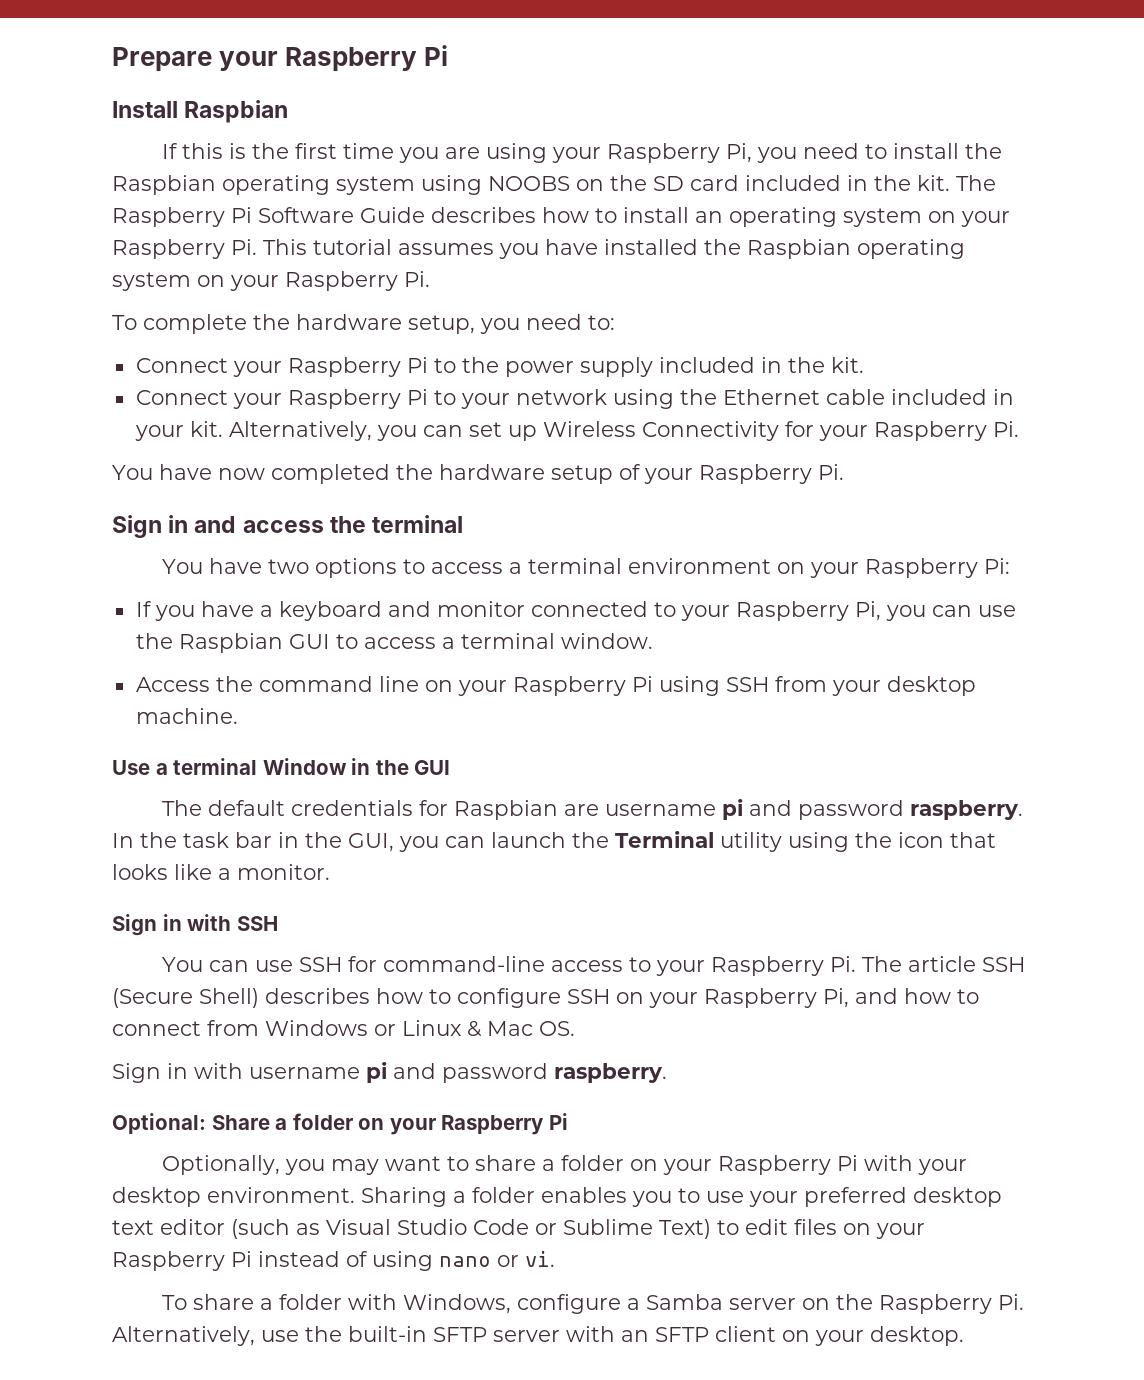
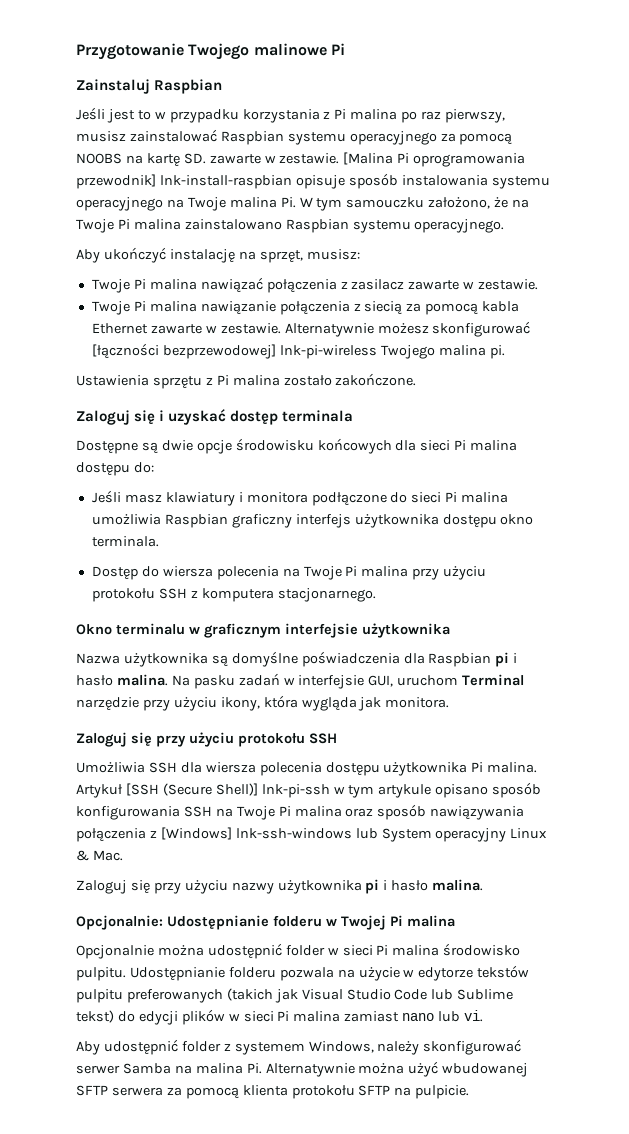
[112,45,449,72] [112,101,178,118] Prepare your Raspberry Pi // Install -> [76,43,345,60] [76,79,150,94] Przygotowanie Twojego malinowe Pi // Zainstaluj
[162,143,1003,163] [112,175,996,195] [112,207,1010,227] [112,239,965,259] [112,271,430,291] [112,314,615,334] [135,357,864,377] [135,389,1014,409] [134,421,1019,441] [112,464,844,484] [112,515,464,538] [162,558,1011,578] [135,601,1016,621] [135,633,653,653] [135,676,976,696] [135,708,238,724] [112,758,451,775] [162,799,1024,820] [112,831,996,852] [112,864,330,880] [112,914,278,936] [162,956,1026,976] [112,988,979,1008] [112,1020,575,1037] [112,1062,667,1083] [112,1113,568,1135] [162,1155,968,1175] [112,1187,1002,1207] [112,1219,925,1239] [112,1251,555,1271] [162,1294,1025,1314] [112,1326,964,1346] If this is the first time you are using your Raspberry Pi, you need to install the Raspbian operating system using NOOBS on the SD card included in the kit. The Raspberry Pi Software Guide describes how to install an operating system on your Raspberry Pi. This tutorial assumes you have installed the Raspbian operating system on your Raspberry Pi. // To complete the hardware setup, you need to: // Connect your Raspberry Pi to the power supply included in the kit. // Connect your Raspberry Pi to your network using the Ethernet cable included in your kit. Alternatively, you can set up Wireless Connectivity for your Raspberry Pi. // You have now completed the hardware setup of your Raspberry Pi. // Sign in and access the terminal // You have two options to access a terminal environment on your Raspberry Pi: // If you have a keyboard and monitor connected to your Raspberry Pi, you can use the Raspbian GUI to access a terminal window. // Access the command line on your Raspberry Pi using SSH from your desktop machine. // Use a terminal Window in the GUI // The default credentials for Raspbian are username pi and password raspberry. In the task bar in the GUI, you can launch the Terminal utility using the icon that looks like a monitor. // Sign in with SSH // You can use SSH for command-line access to your Raspberry Pi. The article SSH (Secure Shell) describes how to configure SSH on your Raspberry Pi, and how to connect from Windows or Linux & Mac OS. // Sign in with username pi and password raspberry. // Optional: Share a folder on your Raspberry Pi // Optionally, you may want to share a folder on your Raspberry Pi with your desktop environment. Sharing a folder enables you to use your preferred desktop text editor (such as Visual Studio Code or Sublime Text) to edit files on your Raspberry Pi instead of using nano or vi. // To share a folder with Windows, configure a Samba server on the Raspberry Pi. Alternatively, use the built-in SFTP server with an SFTP client on your desktop. -> [76,107,506,123] [76,129,513,145] [76,152,526,167] [76,173,550,189] [76,197,530,211] [76,219,505,233] [76,247,360,263] [91,277,539,293] [91,301,520,315] [91,321,531,337] [91,343,505,359] [76,373,417,389] [76,409,354,425] [76,438,518,454] [76,462,154,476] [91,490,509,506] [91,514,534,528] [91,536,159,547] [91,566,487,580] [91,588,376,602] [76,623,450,638] [76,651,518,667] [76,673,525,689] [76,695,450,711] [76,732,337,747] [76,762,538,776] [76,782,542,798] [76,804,525,820] [76,827,548,842] [76,850,123,861] [76,879,484,894] [76,915,455,930] [76,943,521,959] [76,965,530,981] [76,988,514,1003] [76,1009,484,1025] [76,1039,522,1055] [76,1061,529,1077] [76,1085,470,1099] Jeśli jest to w przypadku korzystania z Pi malina po raz pierwszy, musisz zainstalować Raspbian systemu operacyjnego za pomocą NOOBS na kartę SD. zawarte w zestawie. [Malina Pi oprogramowania przewodnik] lnk-install-raspbian opisuje sposób instalowania systemu operacyjnego na Twoje malina Pi. W tym samouczku założono, że na Twoje Pi malina zainstalowano Raspbian systemu operacyjnego. // Aby ukończyć instalację na sprzęt, musisz: // Twoje Pi malina nawiązać połączenia z zasilacz zawarte w zestawie. // Twoje Pi malina nawiązanie połączenia z siecią za pomocą kabla Ethernet zawarte w zestawie. Alternatywnie możesz skonfigurować [łączności bezprzewodowej] lnk-pi-wireless Twojego malina pi. // Ustawienia sprzętu z Pi malina zostało zakończone. // Zaloguj się i uzyskać dostęp terminala // Dostępne są dwie opcje środowisku końcowych dla sieci Pi malina dostępu do: // Jeśli masz klawiatury i monitora podłączone do sieci Pi malina umożliwia Raspbian graficzny interfejs użytkownika dostępu okno terminala. // Dostęp do wiersza polecenia na Twoje Pi malina przy użyciu protokołu SSH z komputera stacjonarnego. // Okno terminalu w graficznym interfejsie użytkownika // Nazwa użytkownika są domyślne poświadczenia dla Raspbian pi i hasło malina. Na pasku zadań w interfejsie GUI, uruchom Terminal narzędzie przy użyciu ikony, która wygląda jak monitora. // Zaloguj się przy użyciu protokołu SSH // Umożliwia SSH dla wiersza polecenia dostępu użytkownika Pi malina. Artykuł [SSH (Secure Shell)] lnk-pi-ssh w tym artykule opisano sposób konfigurowania SSH na Twoje Pi malina oraz sposób nawiązywania połączenia z [Windows] lnk-ssh-windows lub System operacyjny Linux & Mac. // Zaloguj się przy użyciu nazwy użytkownika pi i hasło malina. // Opcjonalnie: Udostępnianie folderu w Twojej Pi malina // Opcjonalnie można udostępnić folder w sieci Pi malina środowisko pulpitu. Udostępnianie folderu pozwala na użycie w edytorze tekstów pulpitu preferowanych (takich jak Visual Studio Code lub Sublime tekst) do edycji plików w sieci Pi malina zamiast nano lub vi. // Aby udostępnić folder z systemem Windows, należy skonfigurować serwer Samba na malina Pi. Alternatywnie można użyć wbudowanej SFTP serwera za pomocą klienta protokołu SFTP na pulpicie.

